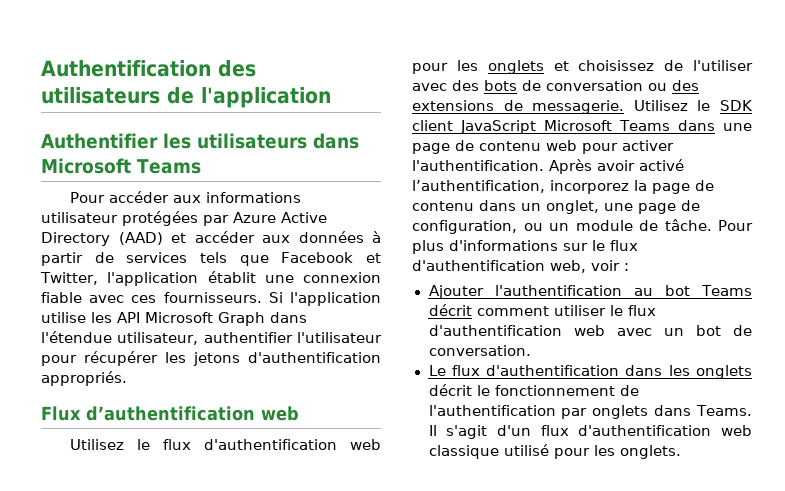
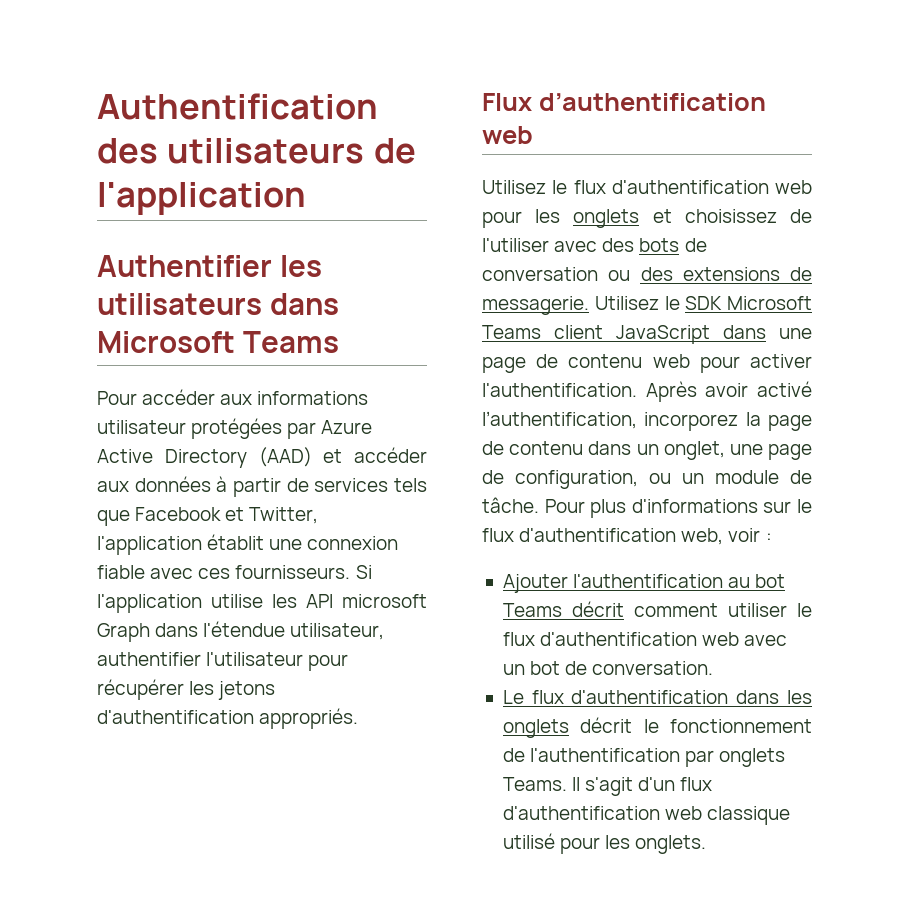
[145,312,213,323] Microsoft -> [342,594,427,608] microsoft
[412,120,671,134] client JavaScript Microsoft Teams -> [727,296,812,310] [482,325,710,344] Microsoft Teams client JavaScript
[654,405,692,416] dans -> (786, 757) none

